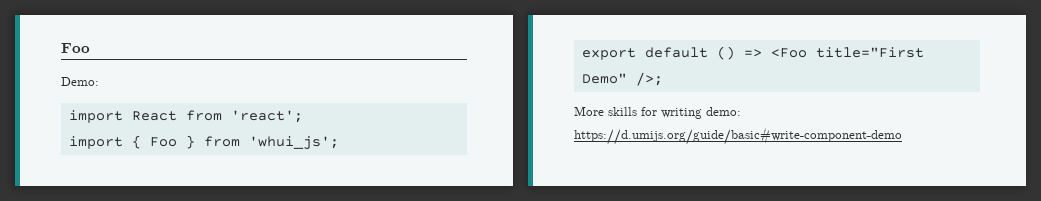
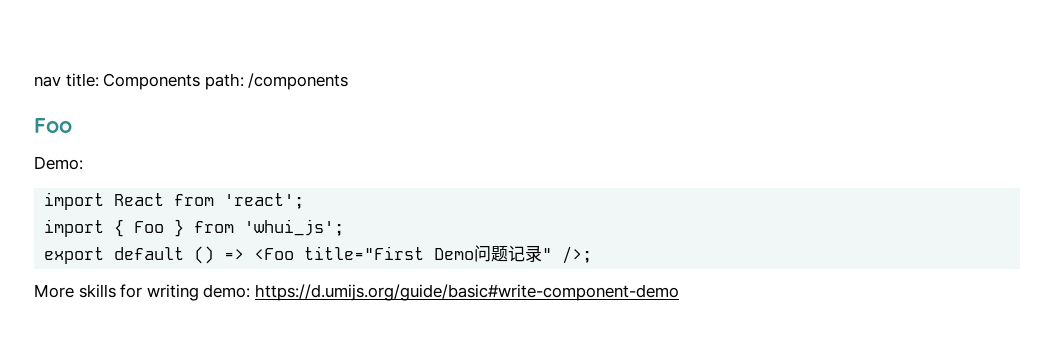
(61, 48) none -> [34,73,349,90] nav title: Components path: /components //
[581,73,627,84] Demo" -> [434,245,553,262] Demo问题记录"

